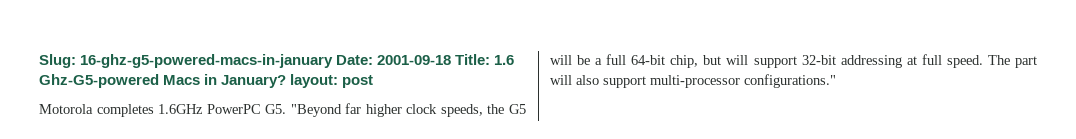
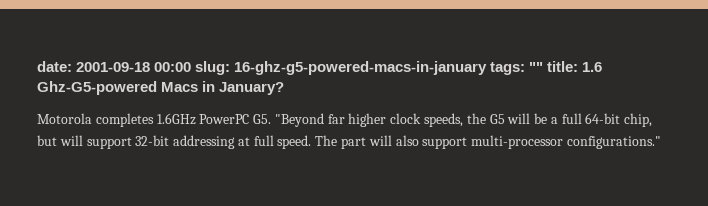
[39,54,491,68] Slug: 16-ghz-g5-powered-macs-in-january Date: 2001-09-18 Title: -> [37,61,579,75] date: 2001-09-18 00:00 slug: 16-ghz-g5-powered-macs-in-january tags: "" title:
[290,74,374,88] layout: post -> (285, 88) none

